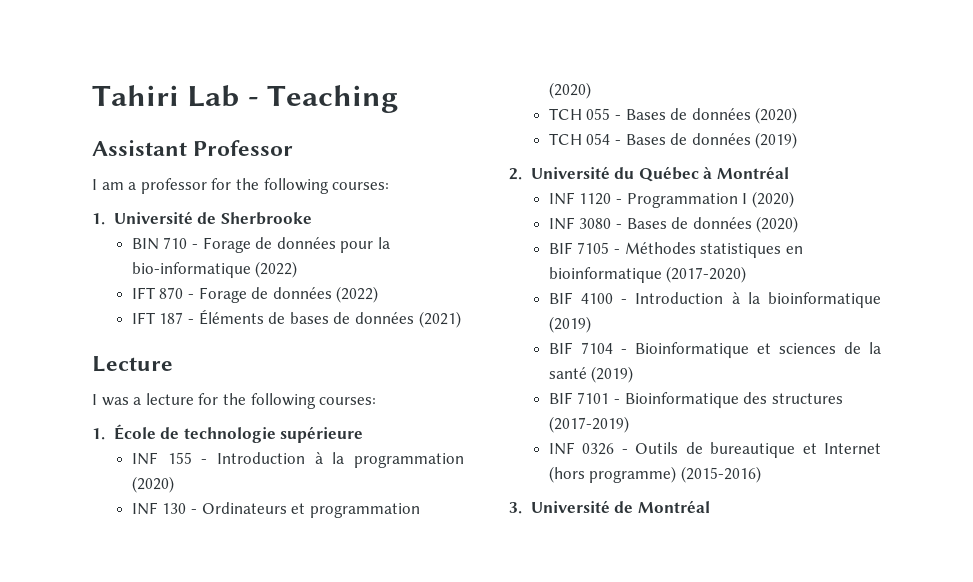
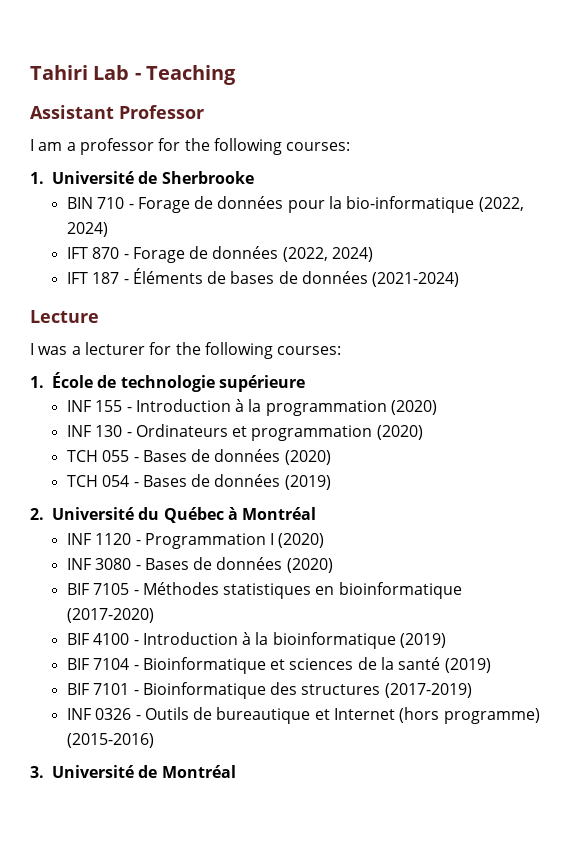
[255,261,298,278] (2022) -> [478,197,524,212] [66,222,108,237] (2022, 2024)
[336,286,379,303] (2022) -> [282,247,374,262] (2022, 2024)
[418,311,461,328] (2021) -> [372,272,460,287] (2021-2024)
[145,393,194,405] lecture -> [84,342,145,355] lecturer

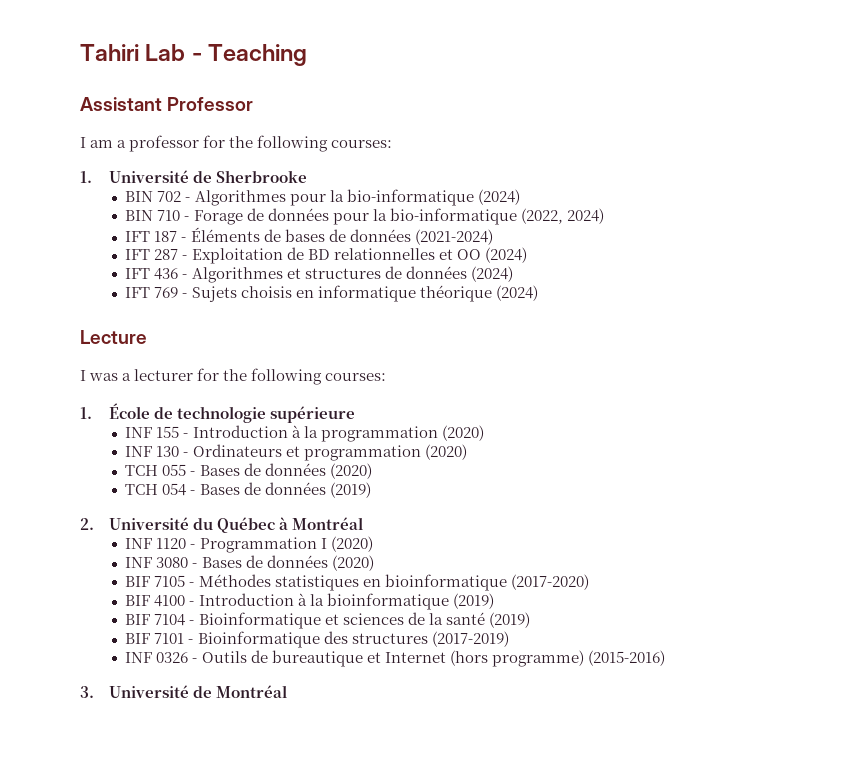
(254, 177) none -> [125,189,520,206] // BIN 702 - Algorithmes pour la bio-informatique (2024)
[66,246,374,263] // IFT 870 - Forage de données (2022, 2024) -> (604, 216) none
(460, 279) none -> [125,247,527,264] [125,266,513,283] [125,285,538,302] // IFT 287 - Exploitation de BD relationnelles et OO (2024) // IFT 436 - Algorithmes et structures de données (2024) // IFT 769 - Sujets choisis en informatique théorique (2024)

